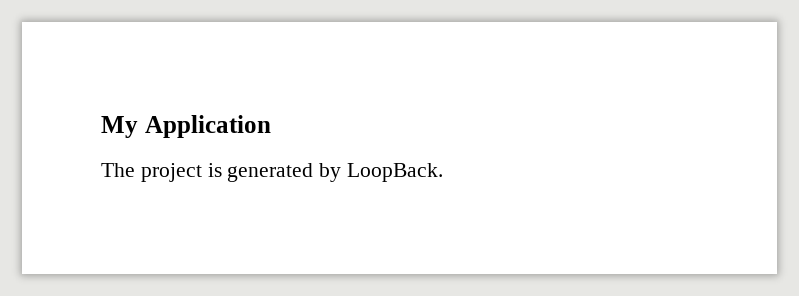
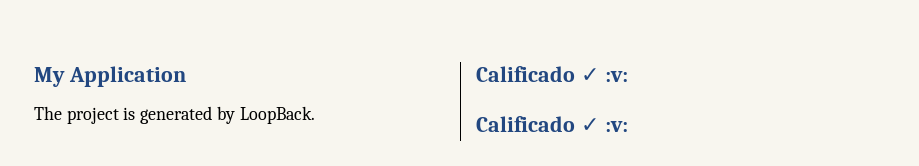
(444, 172) none -> [476,66,628,82] [476,116,628,132] // Calificado ✓ :v: // Calificado ✓ :v:

